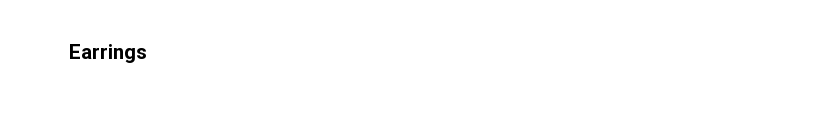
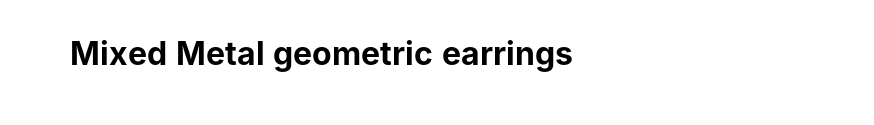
[69,44,147,63] Earrings -> [70,40,573,72] Mixed Metal geometric earrings

